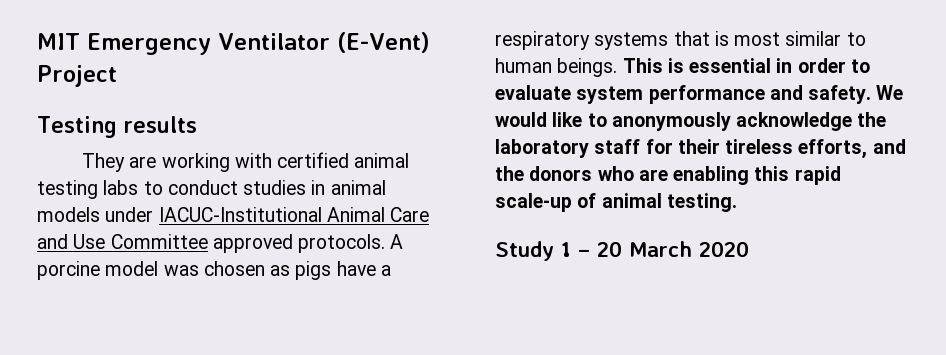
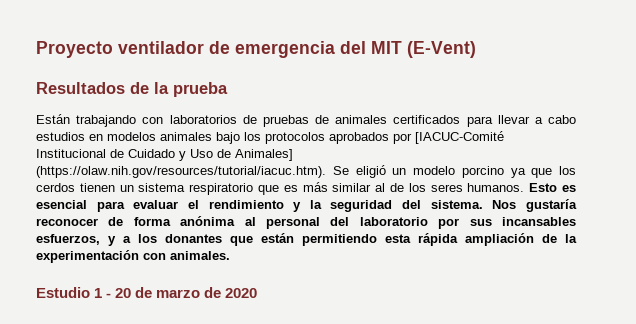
[37,32,430,55] [37,65,117,87] [37,116,197,138] [82,152,410,172] [37,180,386,199] [37,207,430,222] [37,234,404,253] [37,261,391,280] [495,31,866,50] [495,58,870,77] [495,85,904,104] [495,112,887,131] [495,139,906,159] [495,166,841,185] [495,193,737,212] [495,241,692,261] MIT Emergency Ventilator (E-Vent) Project // Testing results // They are working with certified animal testing labs to conduct studies in animal models under IACUC-Institutional Animal Care and Use Committee approved protocols. A porcine model was chosen as pigs have a respiratory systems that is most similar to human beings. This is essential in order to evaluate system performance and safety. We would like to anonymously acknowledge the laboratory staff for their tireless efforts, and the donors who are enabling this rapid scale-up of animal testing. // Study 1 – 20 March -> [36,41,476,58] [36,82,228,97] [36,114,577,127] [36,131,504,144] [36,149,293,161] [36,165,576,178] [36,182,576,195] [36,199,577,212] [36,216,576,229] [36,233,577,246] [36,250,230,263] [36,287,222,298] Proyecto ventilador de emergencia del MIT (E-Vent) // Resultados de la prueba // Están trabajando con laboratorios de pruebas de animales certificados para llevar a cabo estudios en modelos animales bajo los protocolos aprobados por [IACUC-Comité Institucional de Cuidado y Uso de Animales] (https://olaw.nih.gov/resources/tutorial/iacuc.htm). Se eligió un modelo porcino ya que los cerdos tienen un sistema respiratorio que es más similar al de los seres humanos. Esto es esencial para evaluar el rendimiento y la seguridad del sistema. Nos gustaría reconocer de forma anónima al personal del laboratorio por sus incansables esfuerzos, y a los donantes que están permitiendo esta rápida ampliación de la experimentación con animales. // Estudio 1 - 20 de marzo de

